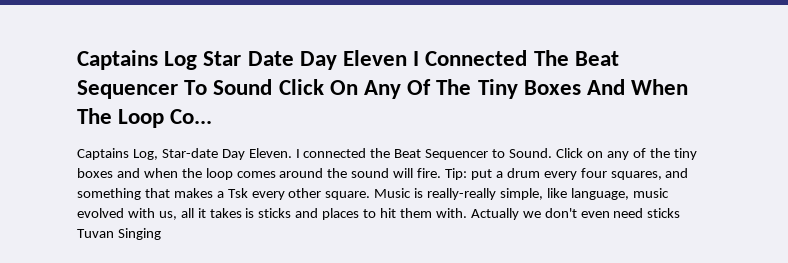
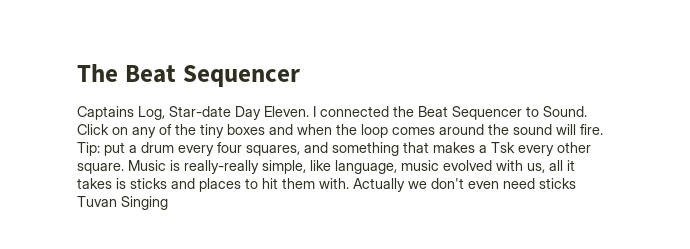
[77,50,619,70] [77,79,689,99] [77,108,213,128] Captains Log Star Date Day Eleven I Connected The Beat Sequencer To Sound Click On Any Of The Tiny Boxes And When The Loop Co... -> [77,64,300,87] The Beat Sequencer

